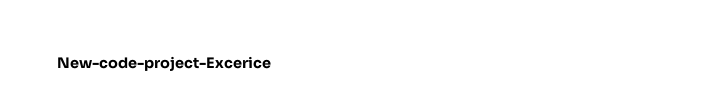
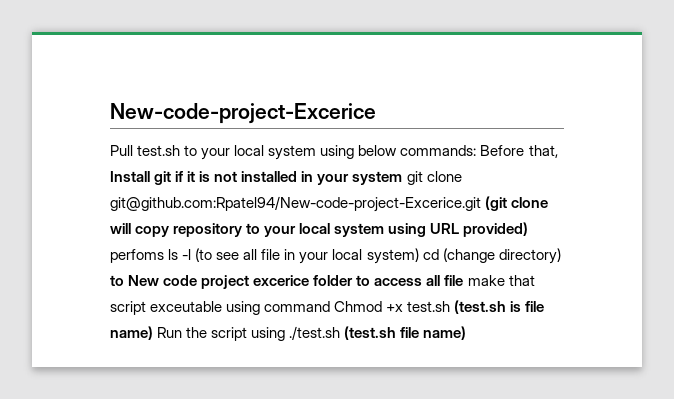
(271, 63) none -> [110,145,558,160] [110,171,462,185] [110,196,549,212] [110,222,529,237] [110,248,561,264] [110,275,535,289] [110,300,545,315] [110,326,467,341] // Pull test.sh to your local system using below commands: Before that, Install git if it is not installed in your system git clone git@github.com:Rpatel94/New-code-project-Excerice.git (git clone will copy repository to your local system using URL provided) perfoms ls -l (to see all file in your local system) cd (change directory) to New code project excerice folder to access all file make that script exceutable using command Chmod +x test.sh (test.sh is file name) Run the script using ./test.sh (test.sh file name)

